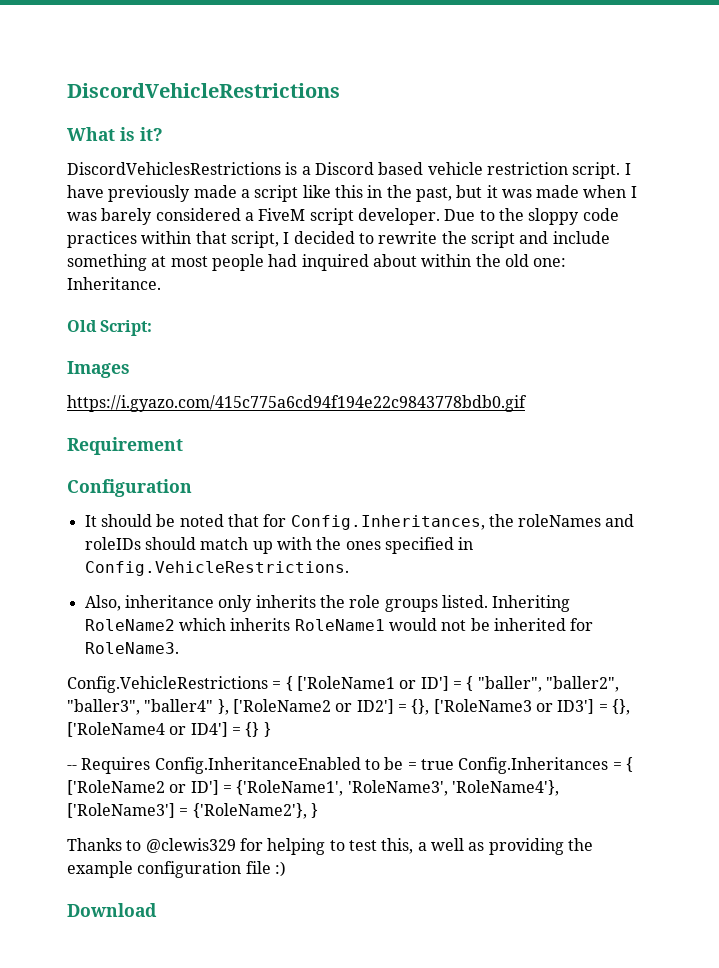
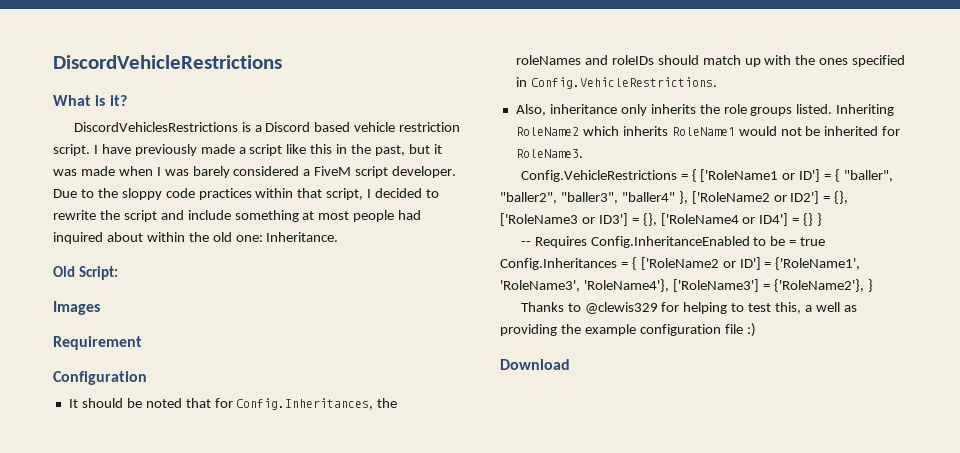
[67,395,527,412] // https://i.gyazo.com/415c775a6cd94f194e22c9843778bdb0.gif -> (100, 308) none

